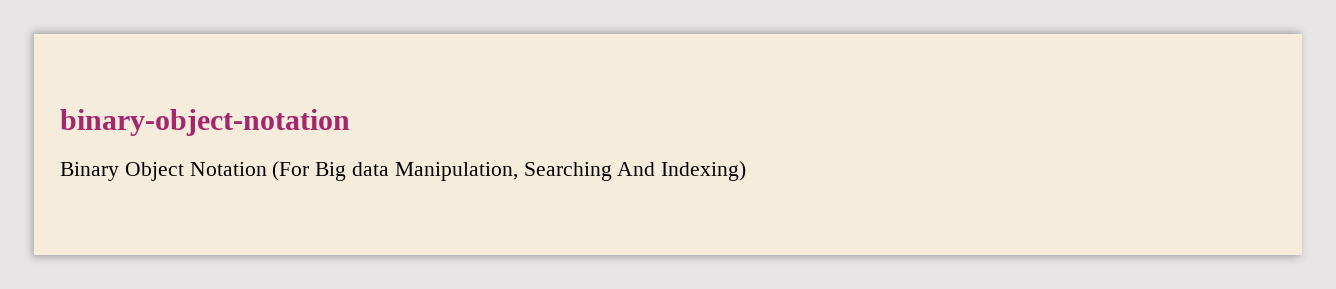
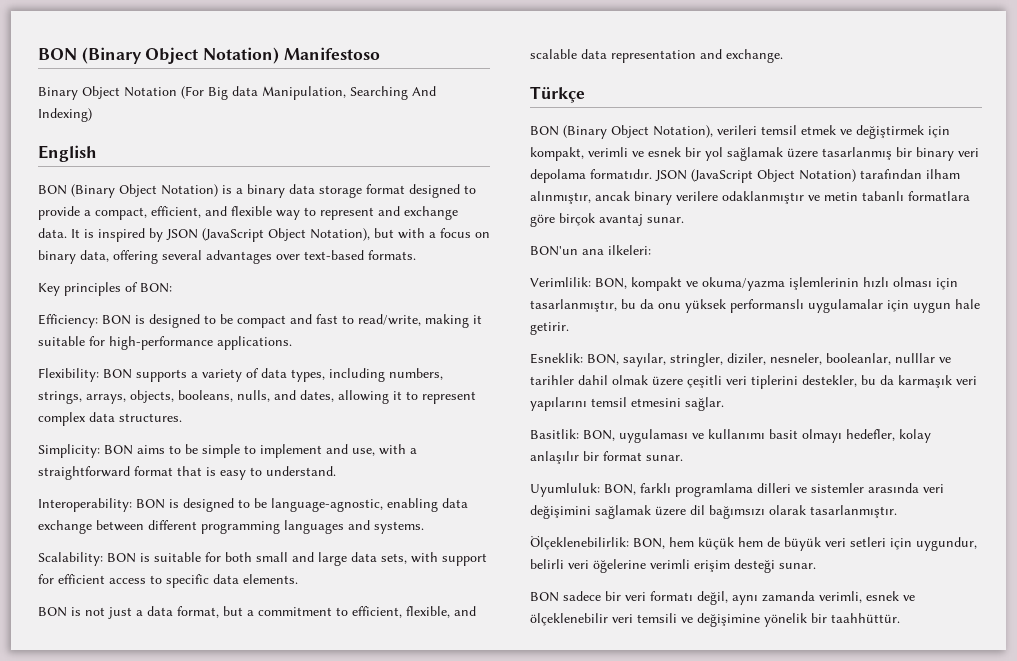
[60,109,350,136] binary-object-notation -> [38,47,380,64] BON (Binary Object Notation) Manifestoso
(747, 171) none -> [38,145,97,162] [38,184,476,198] [38,206,458,220] [38,228,490,242] [38,250,416,264] [38,282,172,296] [38,314,482,328] [38,336,292,350] [38,368,443,382] [38,390,476,404] [38,412,182,426] [38,444,417,458] [38,466,336,480] [38,498,468,512] [38,520,424,534] [38,552,487,566] [38,574,298,588] [38,606,476,619] [530,49,783,63] [530,86,585,103] [530,125,950,139] [530,147,979,161] [530,169,960,183] [530,191,970,205] [530,213,684,227] [530,245,651,256] [530,277,958,291] [530,299,980,313] [530,322,569,335] [530,353,951,367] [530,375,977,389] [530,397,724,411] [530,429,931,443] [530,451,683,464] [530,483,944,497] [530,505,897,519] [530,536,977,551] [530,559,816,573] [530,591,915,605] [530,613,900,627] // English // BON (Binary Object Notation) is a binary data storage format designed to provide a compact, efficient, and flexible way to represent and exchange data. It is inspired by JSON (JavaScript Object Notation), but with a focus on binary data, offering several advantages over text-based formats. // Key principles of BON: // Efficiency: BON is designed to be compact and fast to read/write, making it suitable for high-performance applications. // Flexibility: BON supports a variety of data types, including numbers, strings, arrays, objects, booleans, nulls, and dates, allowing it to represent complex data structures. // Simplicity: BON aims to be simple to implement and use, with a straightforward format that is easy to understand. // Interoperability: BON is designed to be language-agnostic, enabling data exchange between different programming languages and systems. // Scalability: BON is suitable for both small and large data sets, with support for efficient access to specific data elements. // BON is not just a data format, but a commitment to efficient, flexible, and scalable data representation and exchange. // Türkçe // BON (Binary Object Notation), verileri temsil etmek ve değiştirmek için kompakt, verimli ve esnek bir yol sağlamak üzere tasarlanmış bir binary veri depolama formatıdır. JSON (JavaScript Object Notation) tarafından ilham alınmıştır, ancak binary verilere odaklanmıştır ve metin tabanlı formatlara göre birçok avantaj sunar. // BON'un ana ilkeleri: // Verimlilik: BON, kompakt ve okuma/yazma işlemlerinin hızlı olması için tasarlanmıştır, bu da onu yüksek performanslı uygulamalar için uygun hale getirir. // Esneklik: BON, sayılar, stringler, diziler, nesneler, booleanlar, nulllar ve tarihler dahil olmak üzere çeşitli veri tiplerini destekler, bu da karmaşık veri yapılarını temsil etmesini sağlar. // Basitlik: BON, uygulaması ve kullanımı basit olmayı hedefler, kolay anlaşılır bir format sunar. // Uyumluluk: BON, farklı programlama dilleri ve sistemler arasında veri değişimini sağlamak üzere dil bağımsızı olarak tasarlanmıştır. // Ölçeklenebilirlik: BON, hem küçük hem de büyük veri setleri için uygundur, belirli veri öğelerine verimli erişim desteği sunar. // BON sadece bir veri formatı değil, aynı zamanda verimli, esnek ve ölçeklenebilir veri temsili ve değişimine yönelik bir taahhüttür.

